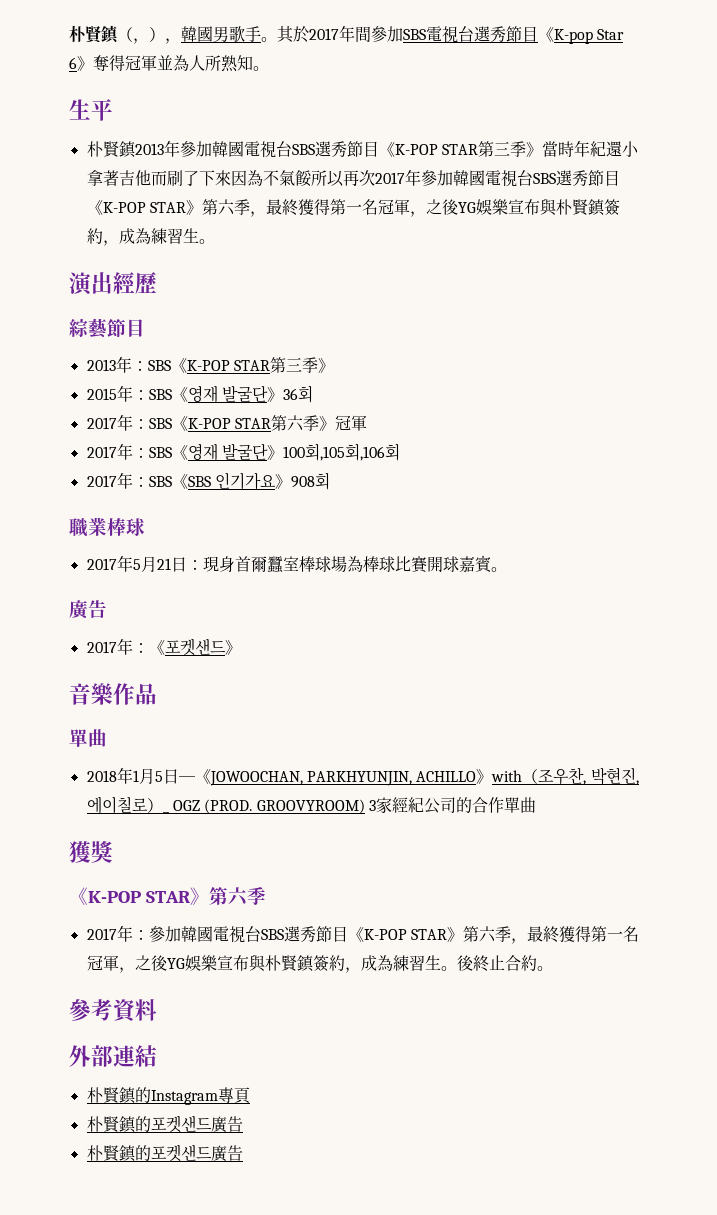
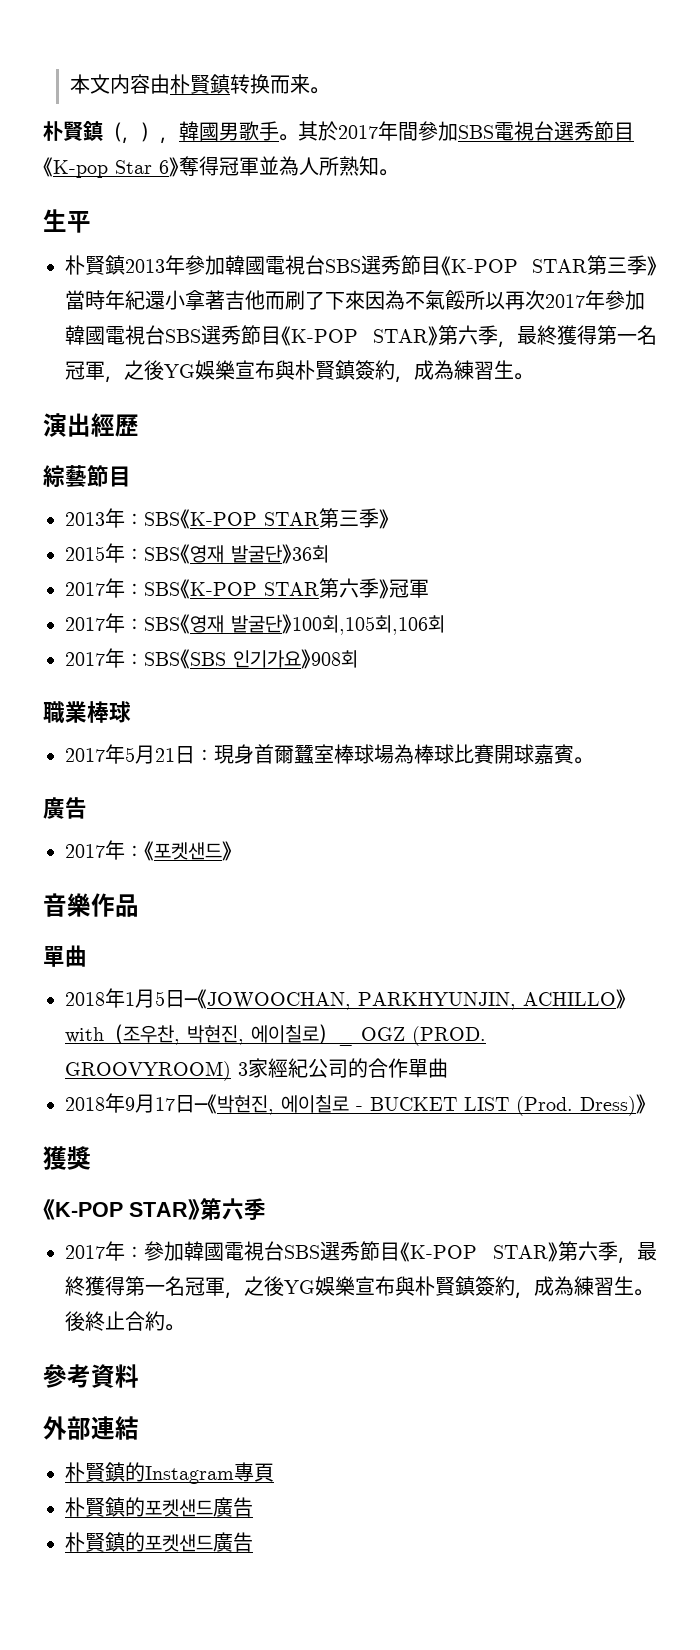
(69, 33) none -> [70,74,330,94] 本文内容由朴賢鎮转换而来。 //
(536, 805) none -> [65,1093,646,1116] // 2018年9月17日─《박현진, 에이칠로 - BUCKET LIST (Prod. Dress)》

